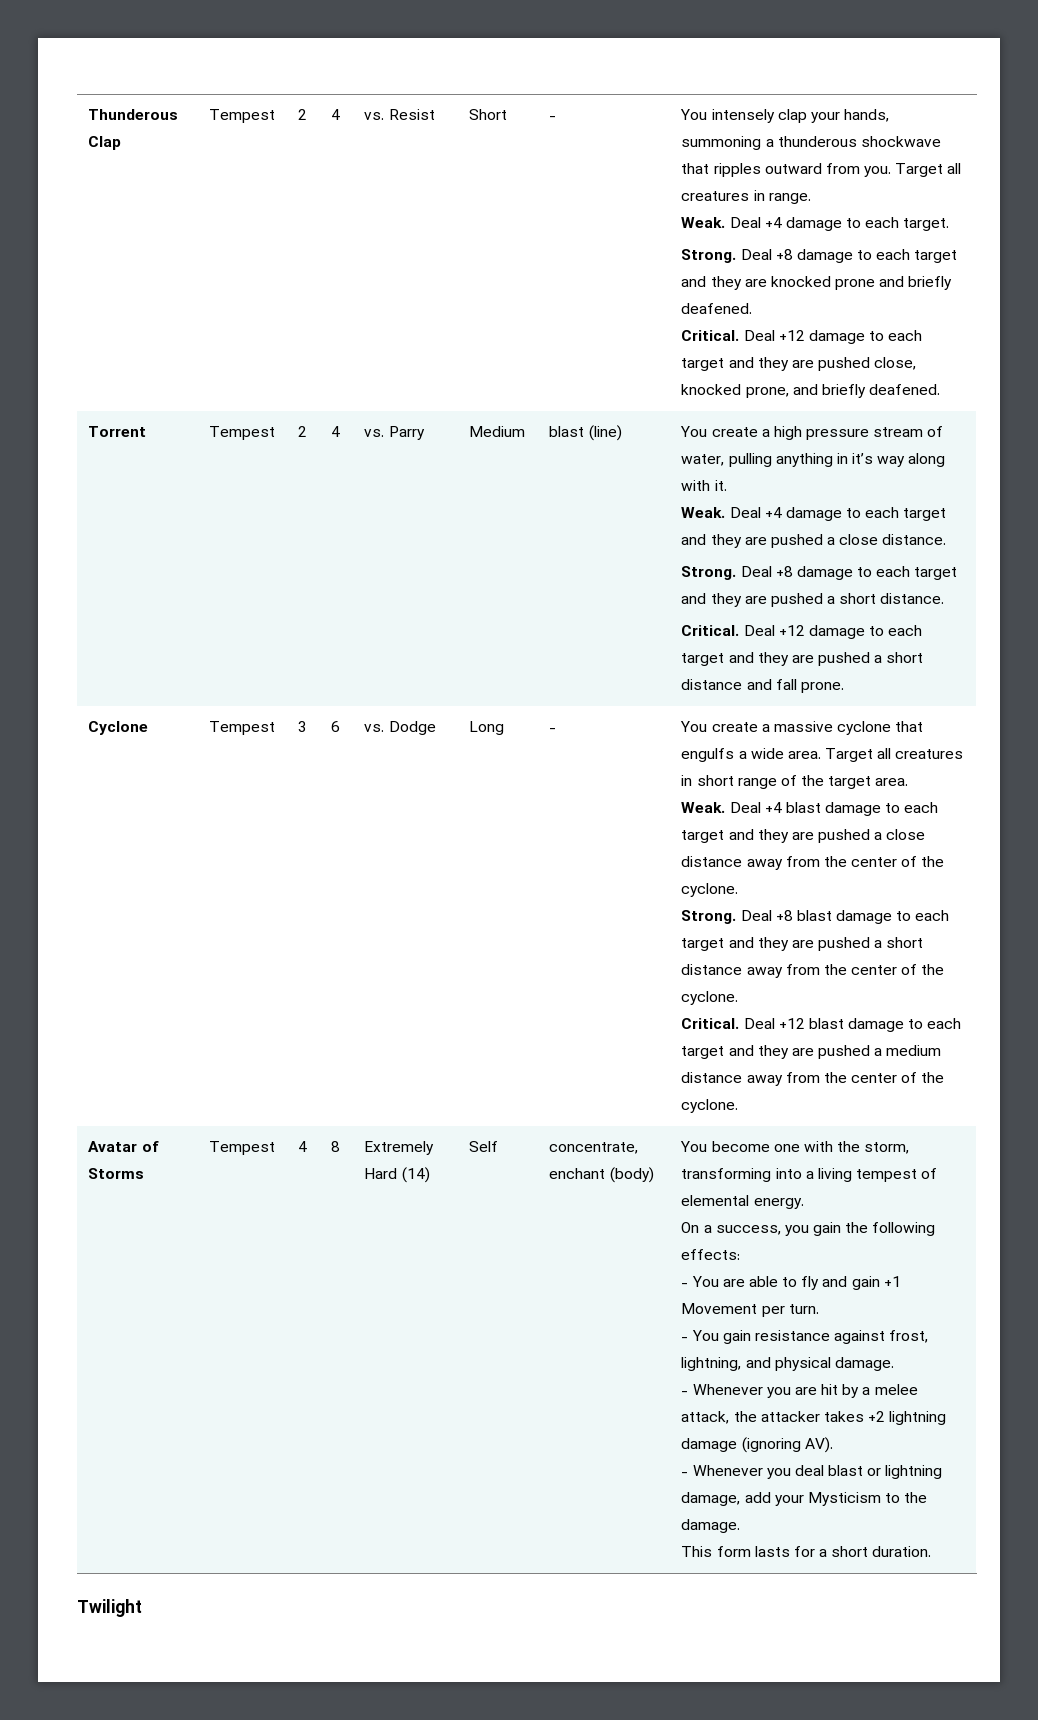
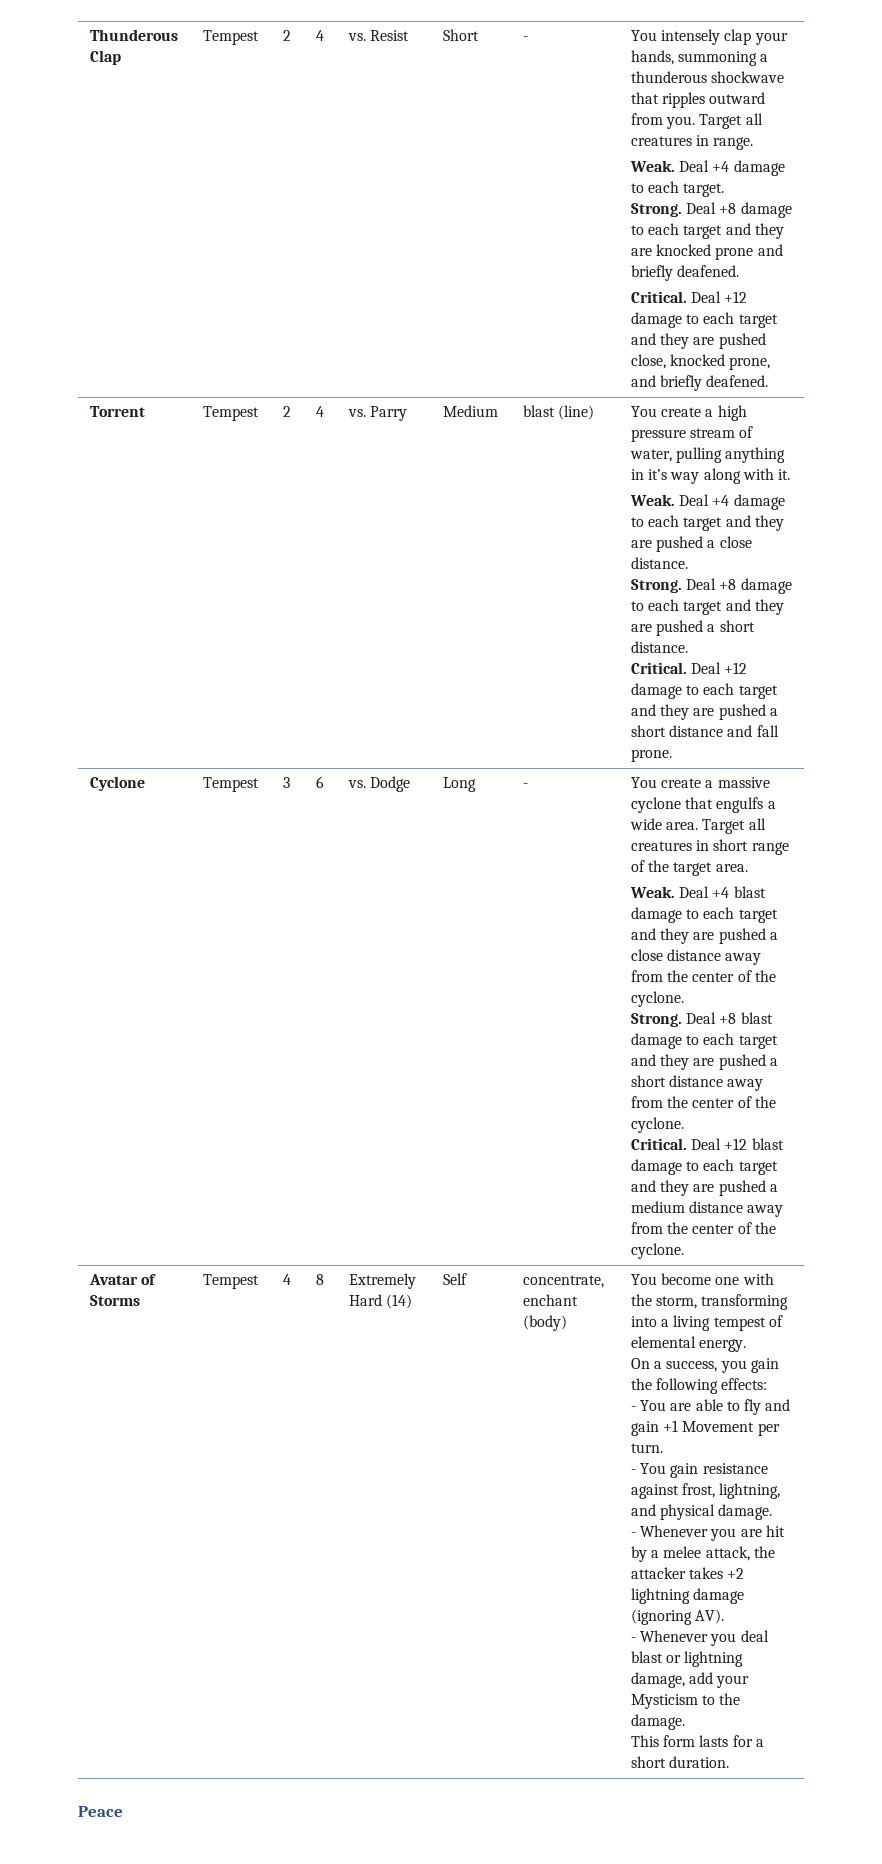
[77,1599,142,1617] Twilight -> [78,1806,123,1817] Peace

